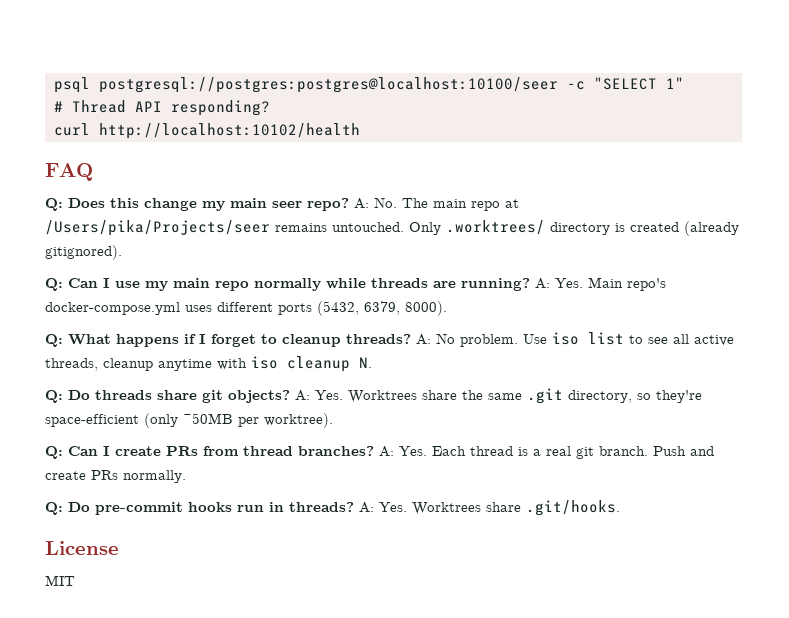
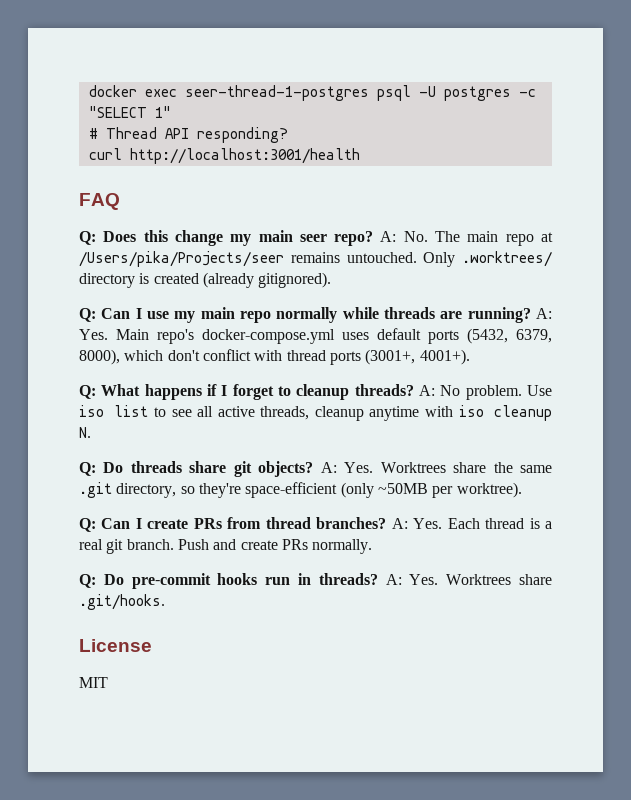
[54,77,558,93] psql postgresql://postgres:postgres@localhost:10100/seer -> [88,85,511,101] docker exec seer-thread-1-postgres psql -U postgres
[99,123,360,139] http://localhost:10102/health -> [129,148,360,164] http://localhost:3001/health
[217,302,273,312] different -> [377,328,421,340] default
[405,301,447,316] 8000). -> [79,349,470,365] 8000), which don't conflict with thread ports (3001+, 4001+).

